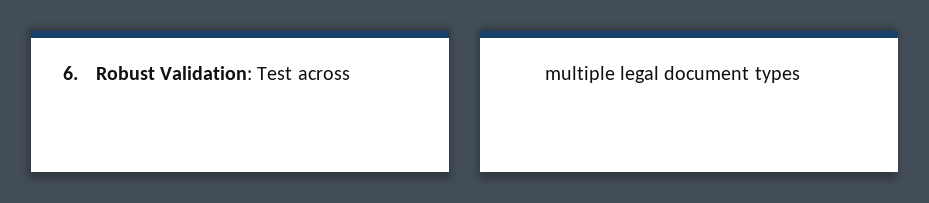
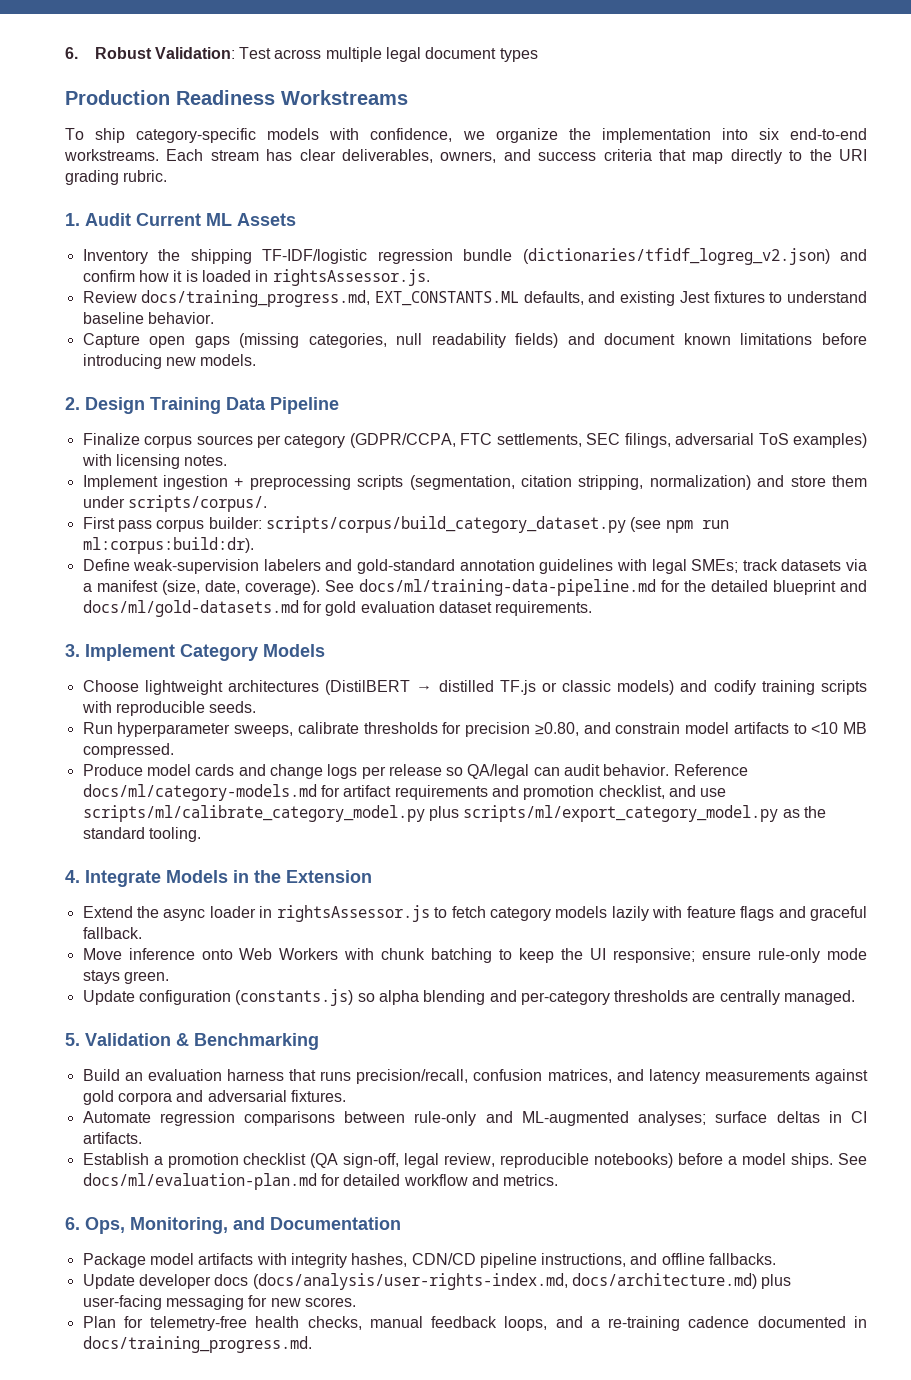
(800, 75) none -> [65,90,408,105] [65,128,868,143] [64,149,867,164] [65,170,168,185] [65,213,296,226] [82,248,867,265] [82,269,430,286] [82,290,867,307] [82,312,214,324] [82,333,867,348] [82,354,257,369] [65,397,339,414] [82,433,868,448] [81,454,228,469] [82,475,867,490] [82,495,267,512] [82,516,729,533] [82,537,254,554] [82,559,867,574] [82,579,867,596] [82,600,593,617] [65,644,325,661] [82,680,868,695] [81,701,257,716] [82,722,867,737] [82,743,174,758] [82,764,748,779] [82,784,727,801] [82,805,826,822] [82,827,201,842] [65,870,372,887] [82,905,867,922] [82,927,142,939] [82,948,868,963] [82,970,169,984] [82,989,856,1006] [65,1033,319,1050] [82,1069,869,1084] [82,1090,346,1105] [82,1111,868,1126] [82,1132,142,1144] [82,1153,867,1168] [82,1173,559,1190] [65,1217,401,1234] [82,1253,777,1268] [82,1273,792,1290] [82,1295,356,1310] [82,1316,867,1331] [82,1336,312,1353] // Production Readiness Workstreams // To ship category-specific models with confidence, we organize the implementation into six end-to-end workstreams. Each stream has clear deliverables, owners, and success criteria that map directly to the URI grading rubric. // 1. Audit Current ML Assets // Inventory the shipping TF-IDF/logistic regression bundle (dictionaries/tfidf_logreg_v2.json) and confirm how it is loaded in rightsAssessor.js. // Review docs/training_progress.md, EXT_CONSTANTS.ML defaults, and existing Jest fixtures to understand baseline behavior. // Capture open gaps (missing categories, null readability fields) and document known limitations before introducing new models. // 2. Design Training Data Pipeline // Finalize corpus sources per category (GDPR/CCPA, FTC settlements, SEC filings, adversarial ToS examples) with licensing notes. // Implement ingestion + preprocessing scripts (segmentation, citation stripping, normalization) and store them under scripts/corpus/. // First pass corpus builder: scripts/corpus/build_category_dataset.py (see npm run ml:corpus:build:dr). // Define weak-supervision labelers and gold-standard annotation guidelines with legal SMEs; track datasets via a manifest (size, date, coverage). See docs/ml/training-data-pipeline.md for the detailed blueprint and docs/ml/gold-datasets.md for gold evaluation dataset requirements. // 3. Implement Category Models // Choose lightweight architectures (DistilBERT → distilled TF.js or classic models) and codify training scripts with reproducible seeds. // Run hyperparameter sweeps, calibrate thresholds for precision ≥0.80, and constrain model artifacts to <10 MB compressed. // Produce model cards and change logs per release so QA/legal can audit behavior. Reference docs/ml/category-models.md for artifact requirements and promotion checklist, and use scripts/ml/calibrate_category_model.py plus scripts/ml/export_category_model.py as the standard tooling. // 4. Integrate Models in the Extension // Extend the async loader in rightsAssessor.js to fetch category models lazily with feature flags and graceful fallback. // Move inference onto Web Workers with chunk batching to keep the UI responsive; ensure rule-only mode stays green. // Update configuration (constants.js) so alpha blending and per-category thresholds are centrally managed. // 5. Validation & Benchmarking // Build an evaluation harness that runs precision/recall, confusion matrices, and latency measurements against gold corpora and adversarial fixtures. // Automate regression comparisons between rule-only and ML-augmented analyses; surface deltas in CI artifacts. // Establish a promotion checklist (QA sign-off, legal review, reproducible notebooks) before a model ships. See docs/ml/evaluation-plan.md for detailed workflow and metrics. // 6. Ops, Monitoring, and Documentation // Package model artifacts with integrity hashes, CDN/CD pipeline instructions, and offline fallbacks. // Update developer docs (docs/analysis/user-rights-index.md, docs/architecture.md) plus user-facing messaging for new scores. // Plan for telemetry-free health checks, manual feedback loops, and a re-training cadence documented in docs/training_progress.md.

